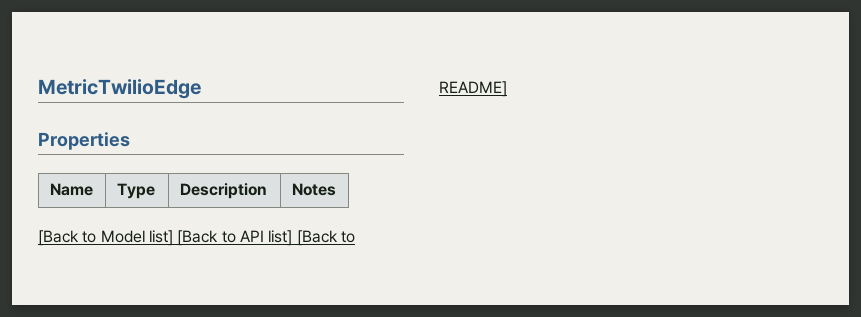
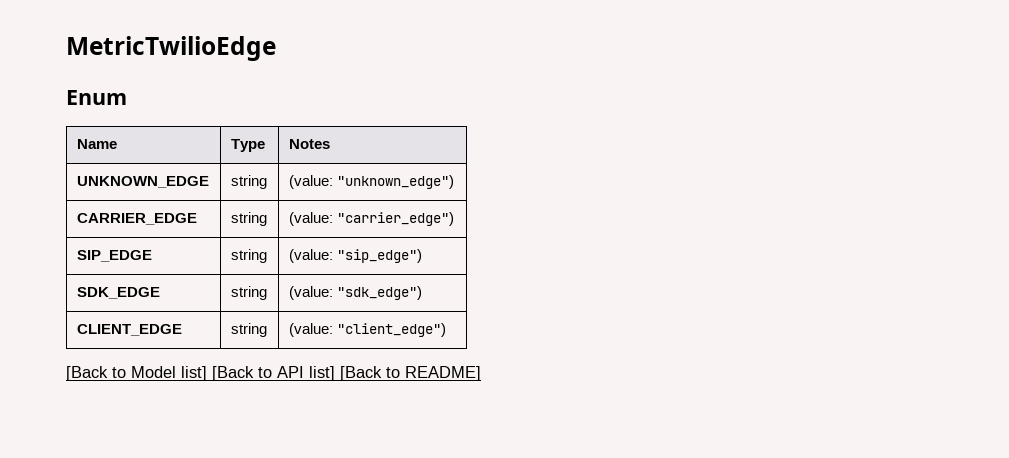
[38,132,130,150] Properties -> [66,90,127,105] Enum
[179,183,267,199] [291,183,336,196] Description | Notes -> [288,139,330,149] [76,176,209,188] [230,175,267,189] [288,175,454,189] [76,213,197,225] [230,212,267,226] [288,212,454,226] [76,250,152,262] [230,249,267,263] [288,249,422,263] [76,287,160,299] [230,286,267,300] [288,286,422,300] [76,324,182,336] [230,323,267,337] [288,323,446,337] Notes // UNKNOWN_EDGE | string | (value: "unknown_edge") // CARRIER_EDGE | string | (value: "carrier_edge") // SIP_EDGE | string | (value: "sip_edge") // SDK_EDGE | string | (value: "sdk_edge") // CLIENT_EDGE | string | (value: "client_edge")

